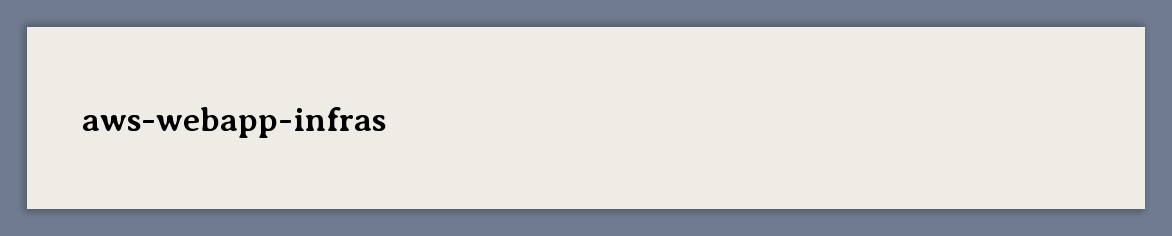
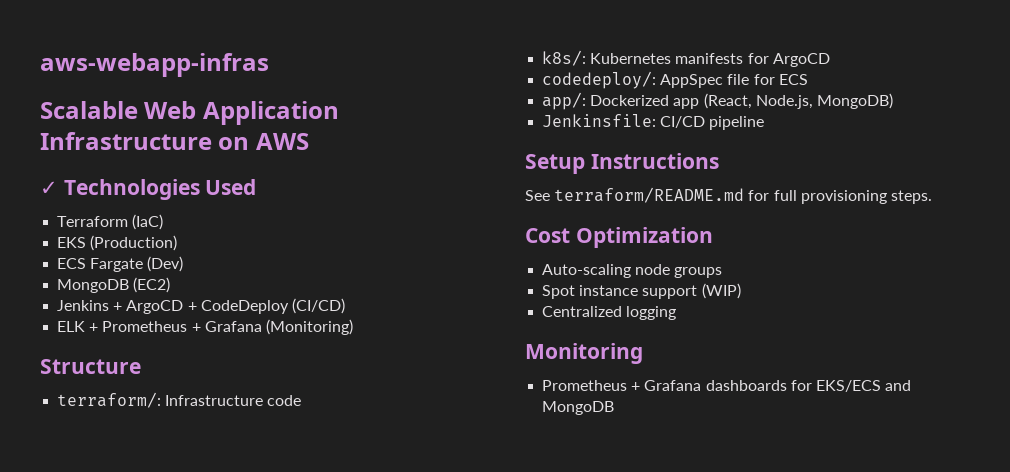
(386, 122) none -> [40,101,339,125] [40,132,309,150] [40,179,257,200] [57,214,164,230] [57,235,178,251] [57,256,184,272] [57,277,171,293] [57,298,345,314] [57,319,353,335] [40,359,141,374] [57,392,302,408] [542,50,830,67] [542,71,808,89] [542,92,893,110] [542,114,765,130] [525,153,719,174] [525,187,932,204] [525,227,713,248] [542,264,723,278] [542,283,741,299] [542,306,677,320] [525,343,643,364] [542,380,912,392] [542,401,615,415] // Scalable Web Application Infrastructure on AWS // ✓ Technologies Used // Terraform (IaC) // EKS (Production) // ECS Fargate (Dev) // MongoDB (EC2) // Jenkins + ArgoCD + CodeDeploy (CI/CD) // ELK + Prometheus + Grafana (Monitoring) // Structure // terraform/: Infrastructure code // k8s/: Kubernetes manifests for ArgoCD // codedeploy/: AppSpec file for ECS // app/: Dockerized app (React, Node.js, MongoDB) // Jenkinsfile: CI/CD pipeline // Setup Instructions // See terraform/README.md for full provisioning steps. // Cost Optimization // Auto-scaling node groups // Spot instance support (WIP) // Centralized logging // Monitoring // Prometheus + Grafana dashboards for EKS/ECS and MongoDB

